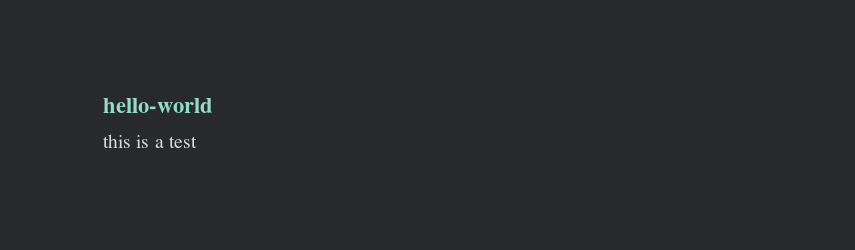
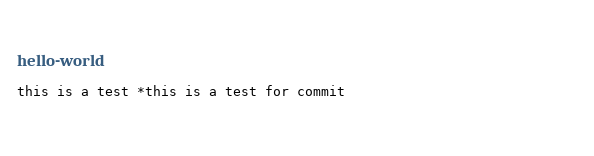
(197, 142) none -> [137,85,345,96] *this is a test for commit

